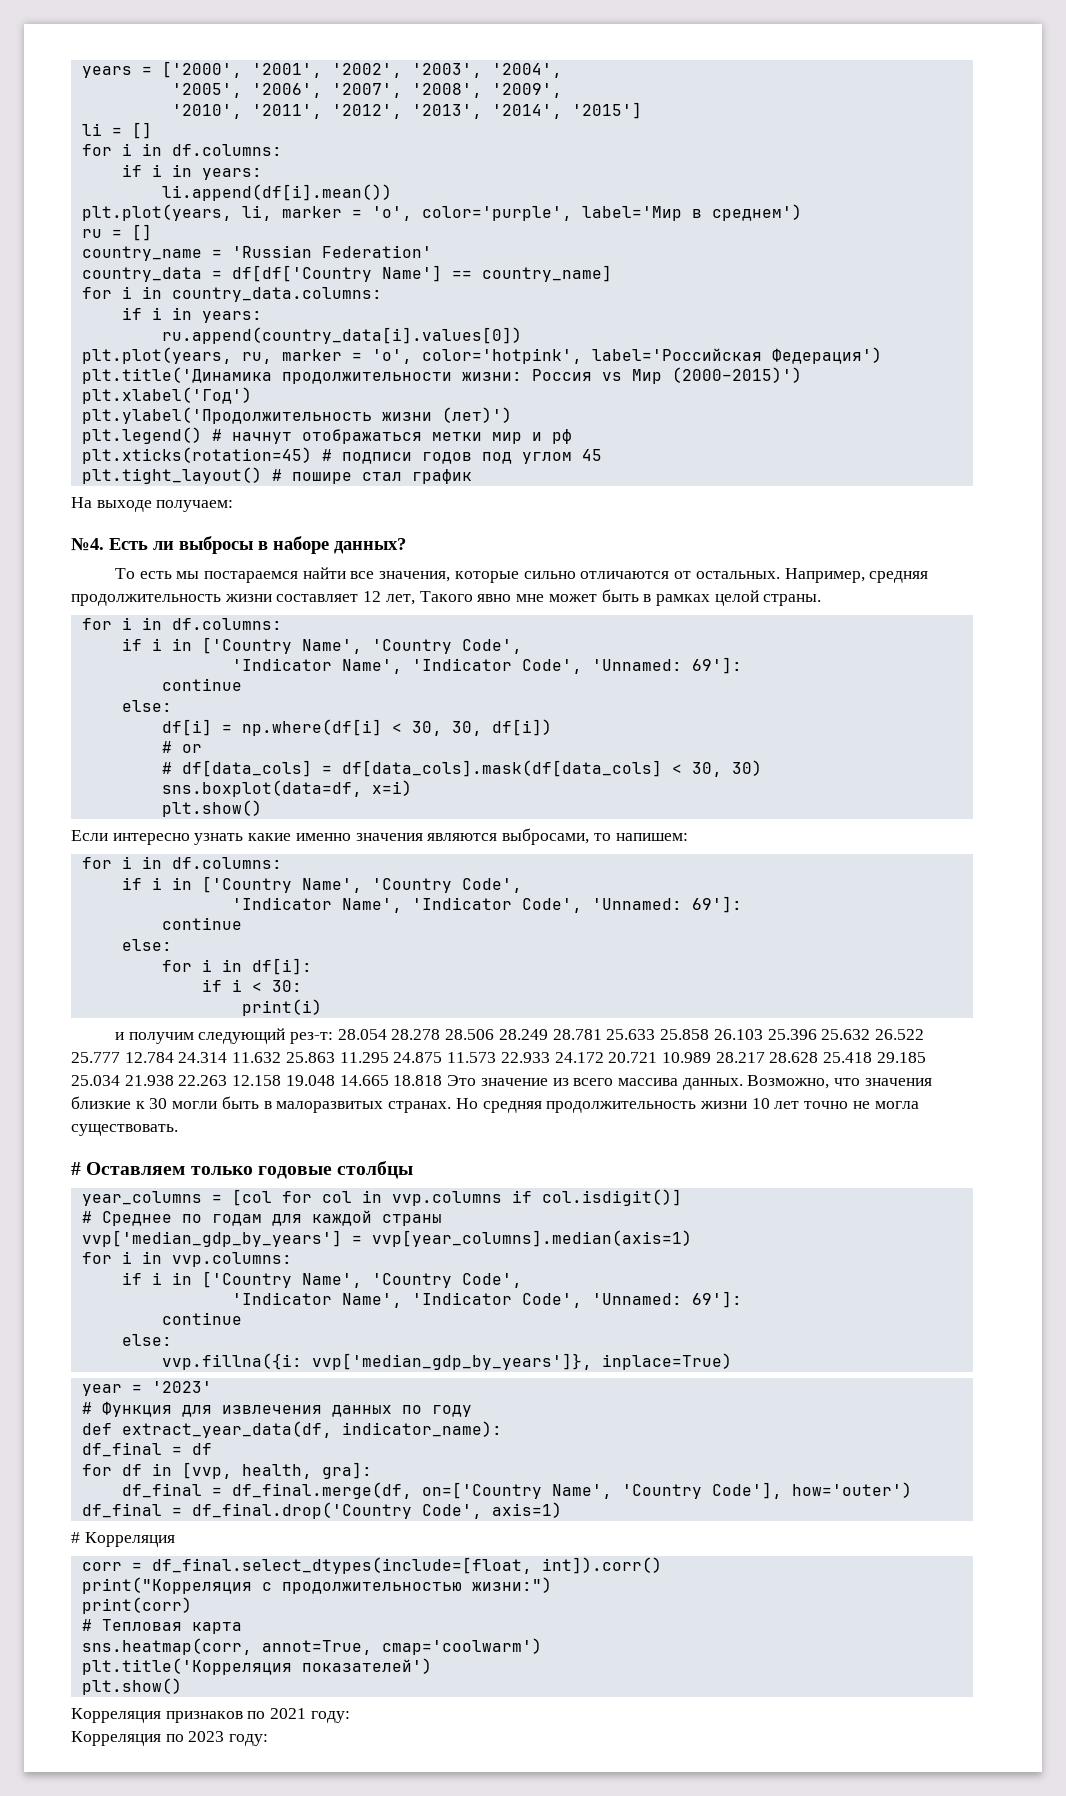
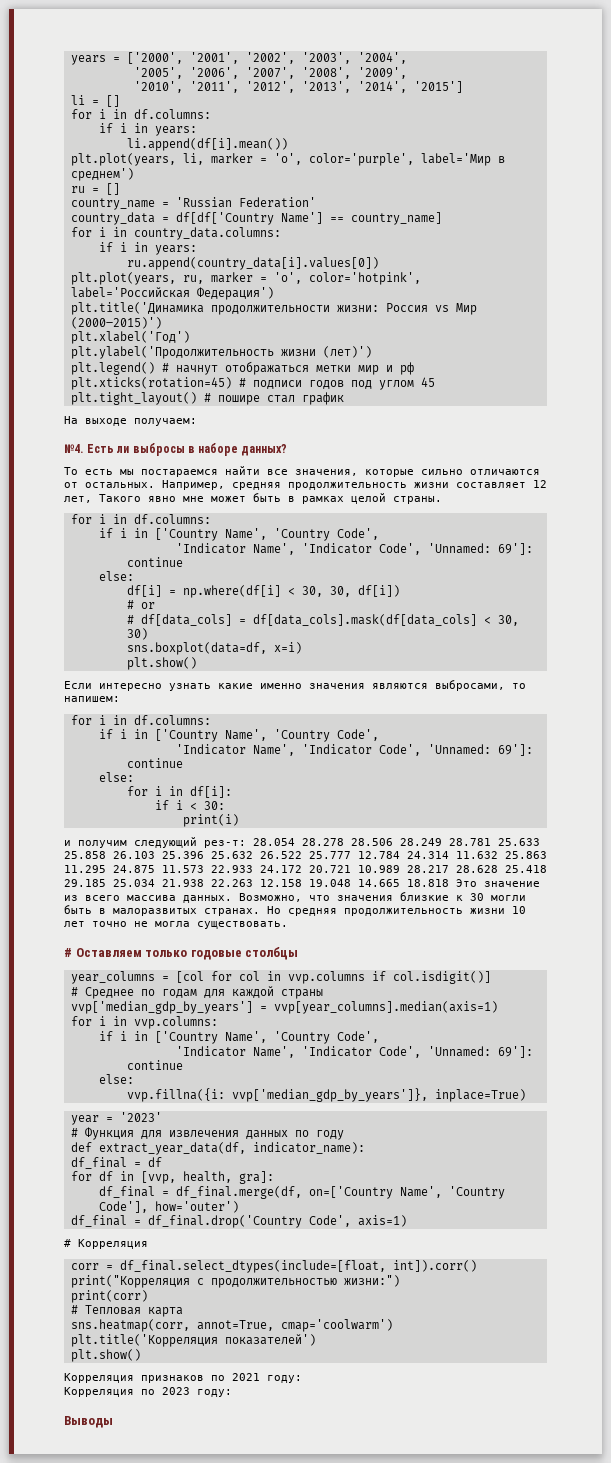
(269, 1740) none -> [64,1416,113,1428] // Выводы

